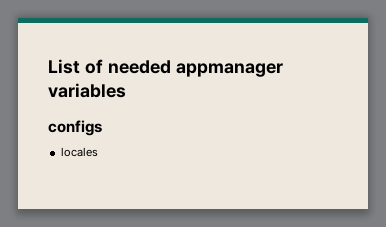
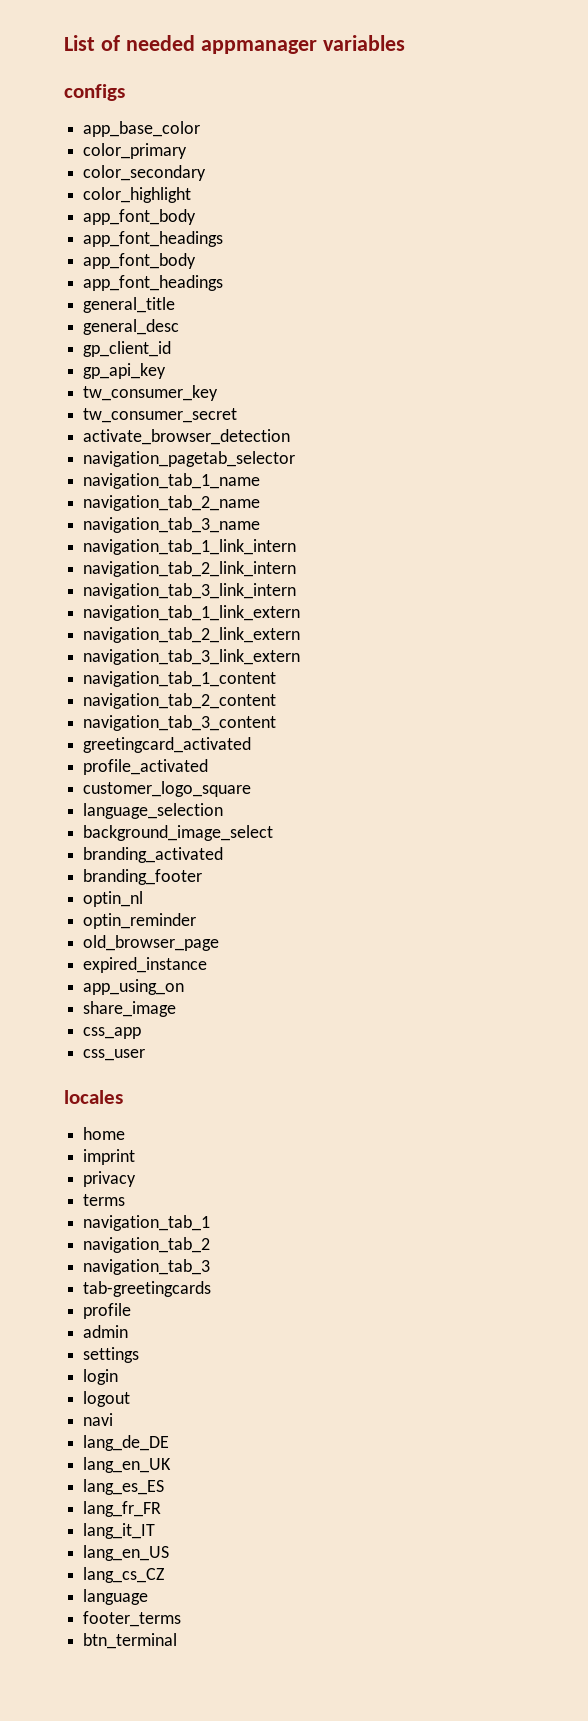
[60,147,98,157] locales -> [83,121,201,137] [83,143,188,159] [83,165,207,181] [83,187,192,203] [83,209,197,225] [83,231,224,247] [83,253,197,269] [83,275,224,291] [83,297,176,313] [83,319,180,335] [83,341,172,357] [83,363,167,379] [83,385,219,401] [83,408,238,423] [83,429,291,445] [83,451,296,467] [83,473,261,489] [83,495,261,511] [83,517,261,533] [83,539,297,555] [83,561,297,577] [83,583,297,599] [83,605,301,621] [83,627,301,643] [83,649,301,665] [83,671,277,687] [83,693,277,709] [83,715,277,731] [83,737,252,753] [83,759,209,775] [83,781,252,797] [83,803,224,819] [83,825,274,841] [83,847,224,863] [83,869,203,885] [83,891,144,907] [83,913,197,929] [83,935,220,951] [83,957,208,973] [83,979,185,995] [83,1001,177,1017] [83,1027,142,1039] [83,1049,146,1061] [64,1090,123,1104] [83,1127,126,1140] [83,1149,136,1165] [83,1171,137,1187] [83,1194,126,1206] [83,1215,211,1231] [83,1237,211,1253] [83,1259,211,1275] [83,1281,212,1297] [83,1303,132,1319] [83,1325,129,1338] [83,1347,140,1363] [83,1369,119,1385] [83,1391,131,1407] [83,1413,114,1426] [83,1435,170,1451] [83,1457,172,1473] [83,1479,165,1495] [83,1501,162,1517] [83,1523,156,1539] [83,1545,170,1561] [83,1567,165,1583] [83,1589,149,1605] [83,1611,182,1627] [83,1633,178,1649] app_base_color // color_primary // color_secondary // color_highlight // app_font_body // app_font_headings // app_font_body // app_font_headings // general_title // general_desc // gp_client_id // gp_api_key // tw_consumer_key // tw_consumer_secret // activate_browser_detection // navigation_pagetab_selector // navigation_tab_1_name // navigation_tab_2_name // navigation_tab_3_name // navigation_tab_1_link_intern // navigation_tab_2_link_intern // navigation_tab_3_link_intern // navigation_tab_1_link_extern // navigation_tab_2_link_extern // navigation_tab_3_link_extern // navigation_tab_1_content // navigation_tab_2_content // navigation_tab_3_content // greetingcard_activated // profile_activated // customer_logo_square // language_selection // background_image_select // branding_activated // branding_footer // optin_nl // optin_reminder // old_browser_page // expired_instance // app_using_on // share_image // css_app // css_user // locales // home // imprint // privacy // terms // navigation_tab_1 // navigation_tab_2 // navigation_tab_3 // tab-greetingcards // profile // admin // settings // login // logout // navi // lang_de_DE // lang_en_UK // lang_es_ES // lang_fr_FR // lang_it_IT // lang_en_US // lang_cs_CZ // language // footer_terms // btn_terminal

